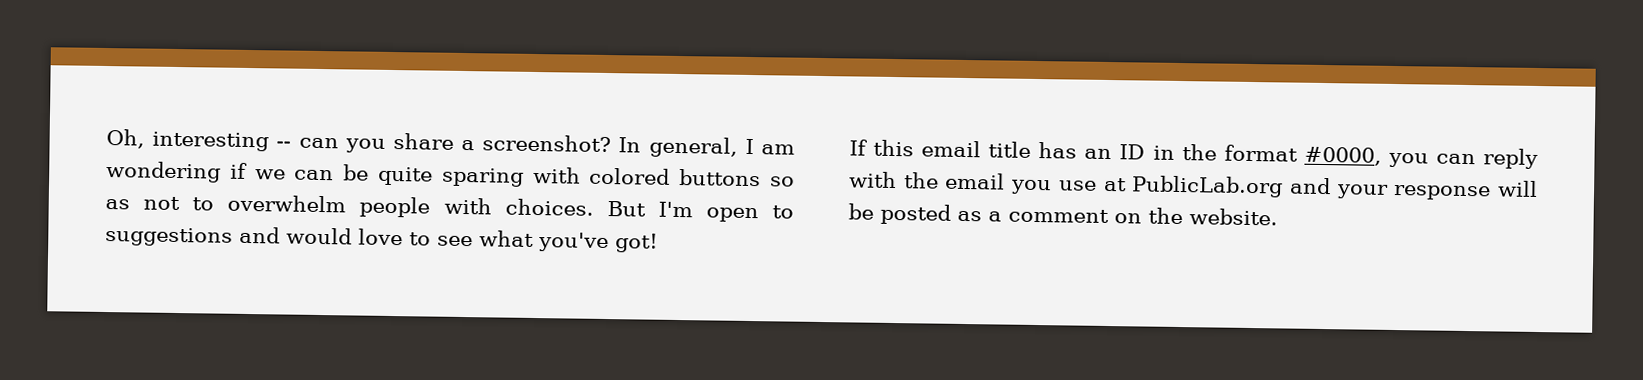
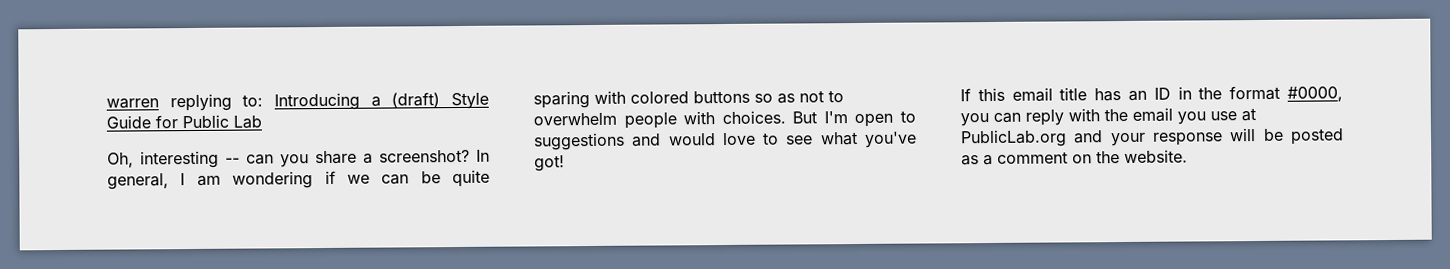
(106, 139) none -> [106,92,490,112] [106,114,262,129] warren replying to: Introducing a (draft) Style Guide for Public Lab //

